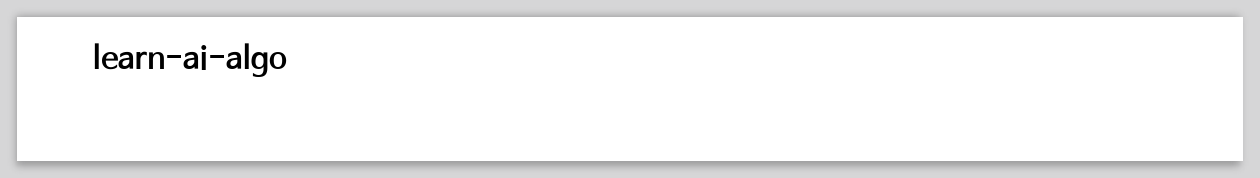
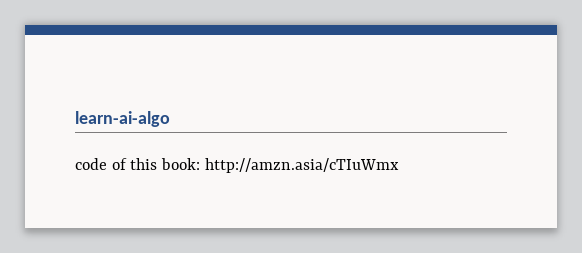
(287, 60) none -> [75,158,399,173] // code of this book: http://amzn.asia/cTIuWmx

